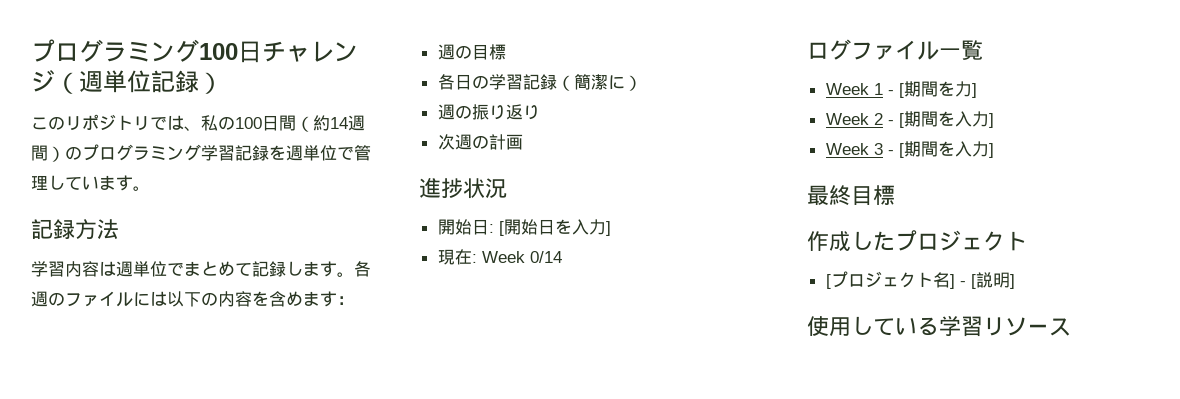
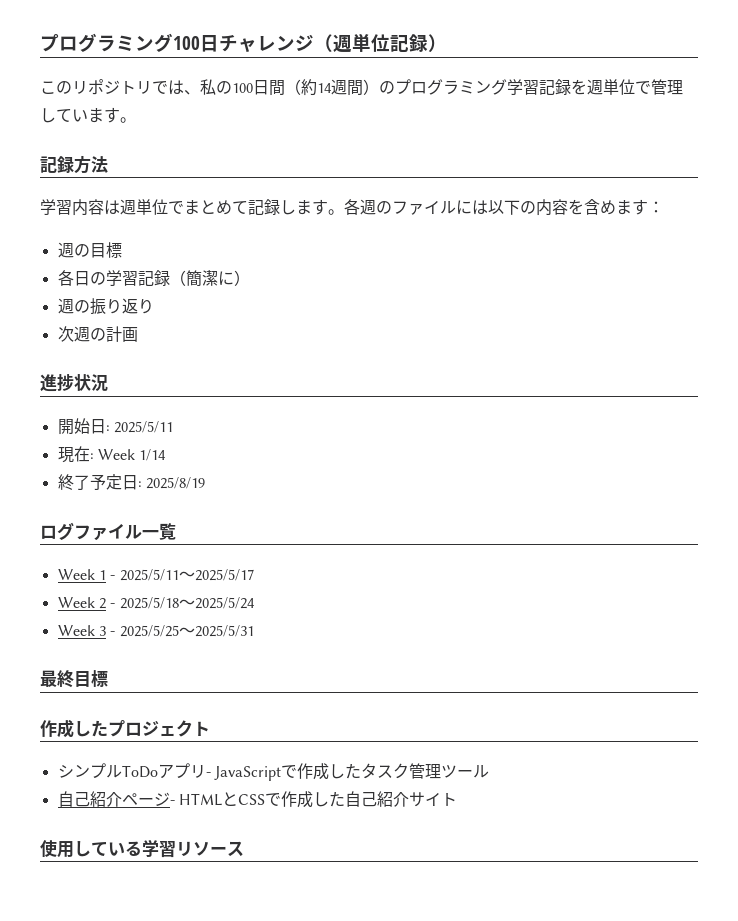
[498,219,611,236] [437,249,562,265] [開始日を入力] // 現在: Week 0/14 -> [113,421,173,433] [57,446,167,463] [57,474,205,490] 2025/5/11 // 現在: Week 1/14 // 終了予定日: 2025/8/19
[898,81,977,98] [期間を力] -> [119,569,254,581] 2025/5/11～2025/5/17
[898,111,994,128] [期間を入力] -> [119,597,255,609] 2025/5/18～2025/5/24
[898,141,994,158] [期間を入力] -> [119,625,254,637] 2025/5/25～2025/5/31
[825,271,1015,289] [プロジェクト名] - [説明] -> [57,763,489,781] [57,791,457,808] シンプルToDoアプリ- JavaScriptで作成したタスク管理ツール // 自己紹介ページ- HTMLとCSSで作成した自己紹介サイト

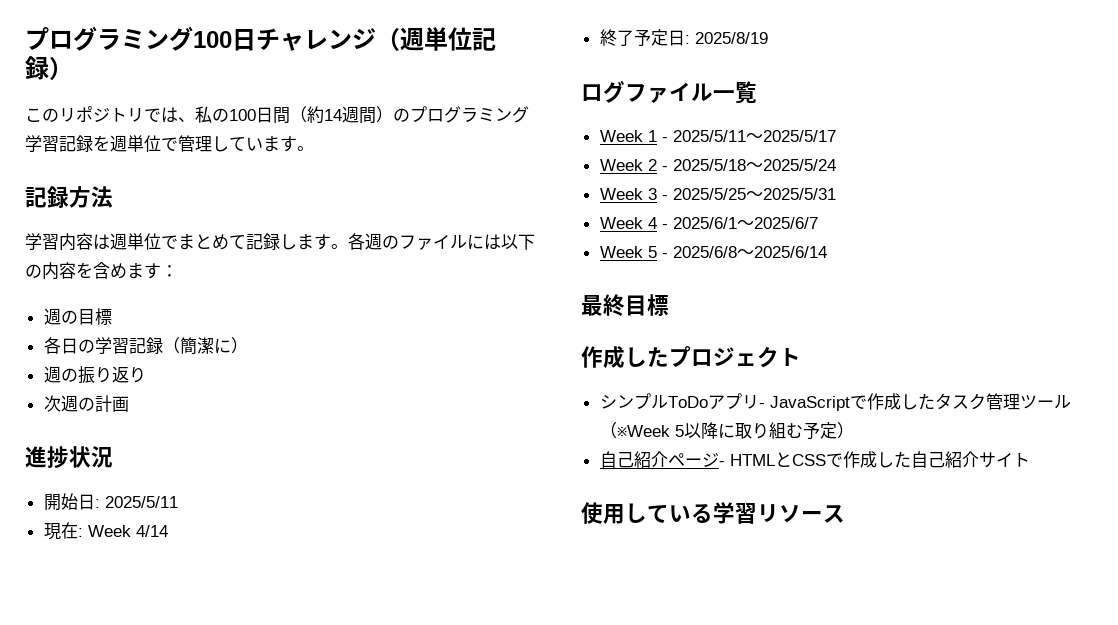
[139,449,167,461] 1/14 -> [135,525,168,537] 4/14
(254, 631) none -> [599,217,818,229] [599,246,827,258] // Week 4 - 2025/6/1～2025/6/7 // Week 5 - 2025/6/8～2025/6/14
(489, 771) none -> [599,422,854,439] （※Week 5以降に取り組む予定）

